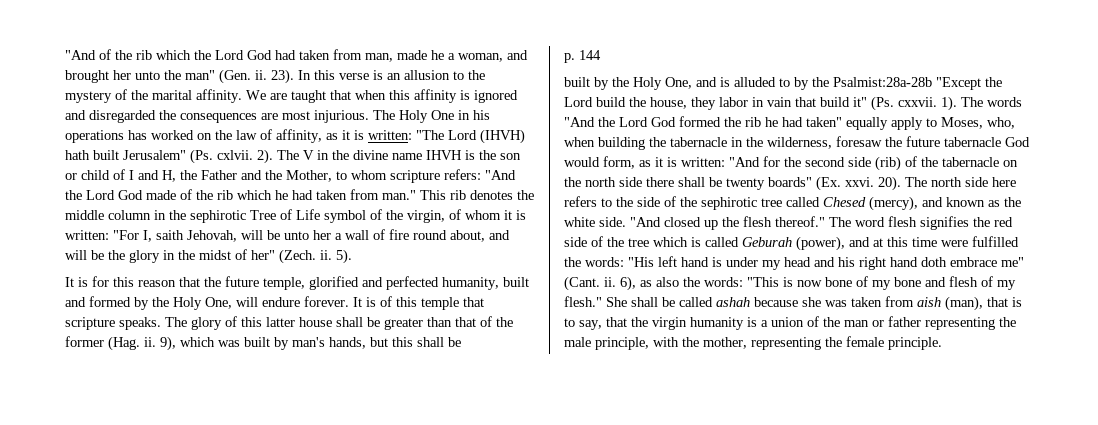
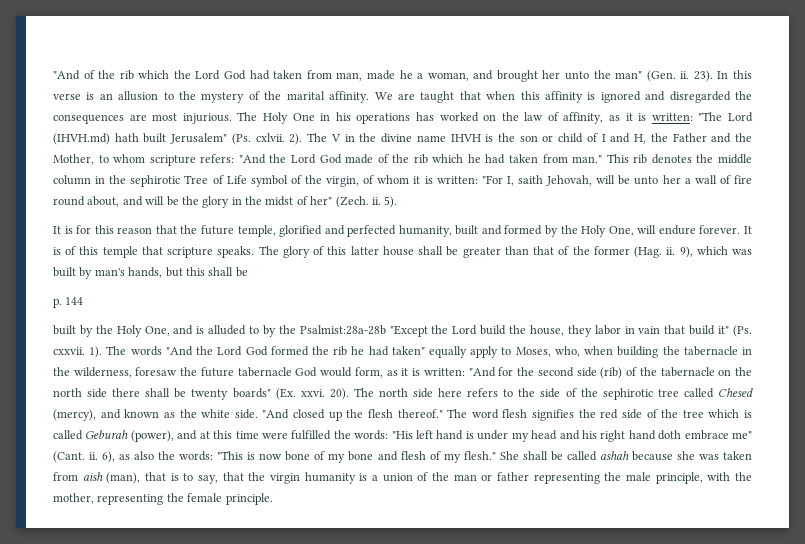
[480,129,525,144] (IHVH) -> [53,133,110,145] (IHVH.md)

